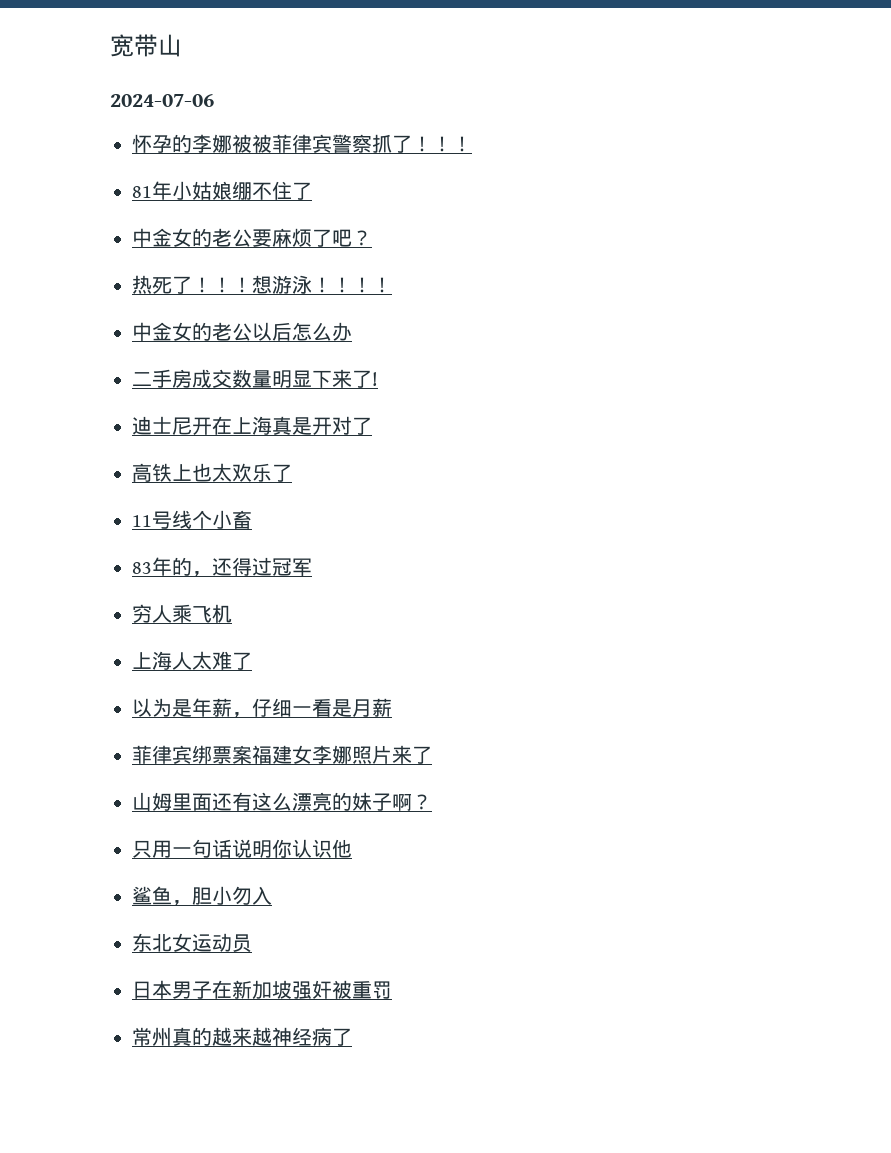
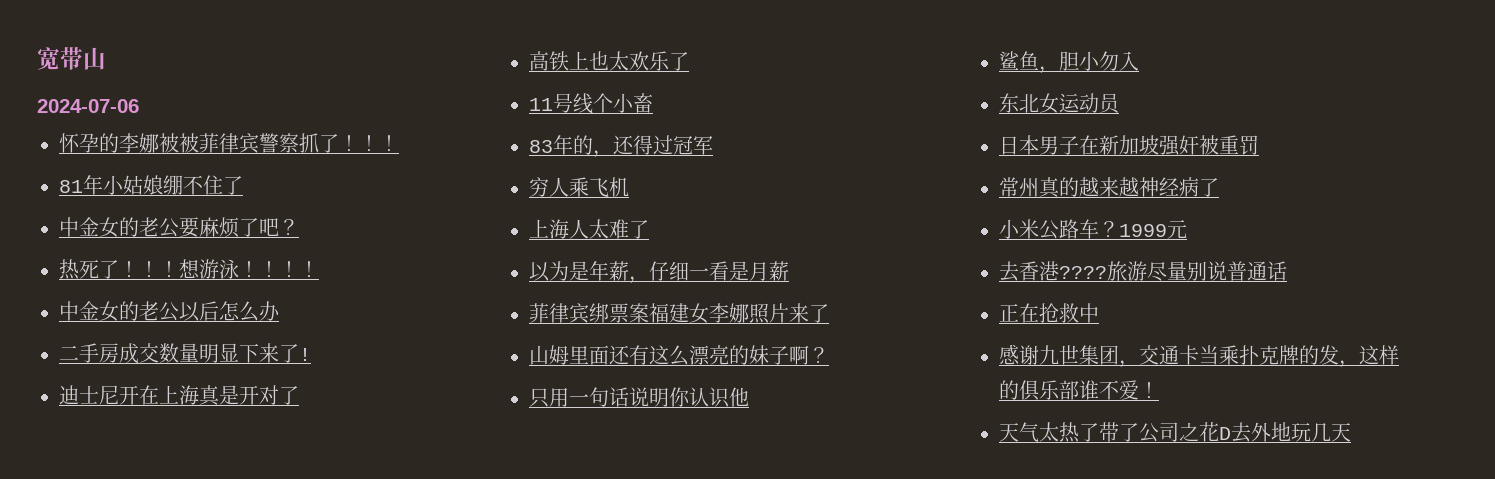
(352, 1037) none -> [999,219,1187,240] [999,261,1287,282] [999,303,1099,323] [999,344,1399,368] [999,380,1159,401] [999,422,1351,443] // 小米公路车？1999元 // 去香港????旅游尽量别说普通话 // 正在抢救中 // 感谢九世集团，交通卡当乘扑克牌的发，这样的俱乐部谁不爱！ // 天气太热了带了公司之花D去外地玩几天

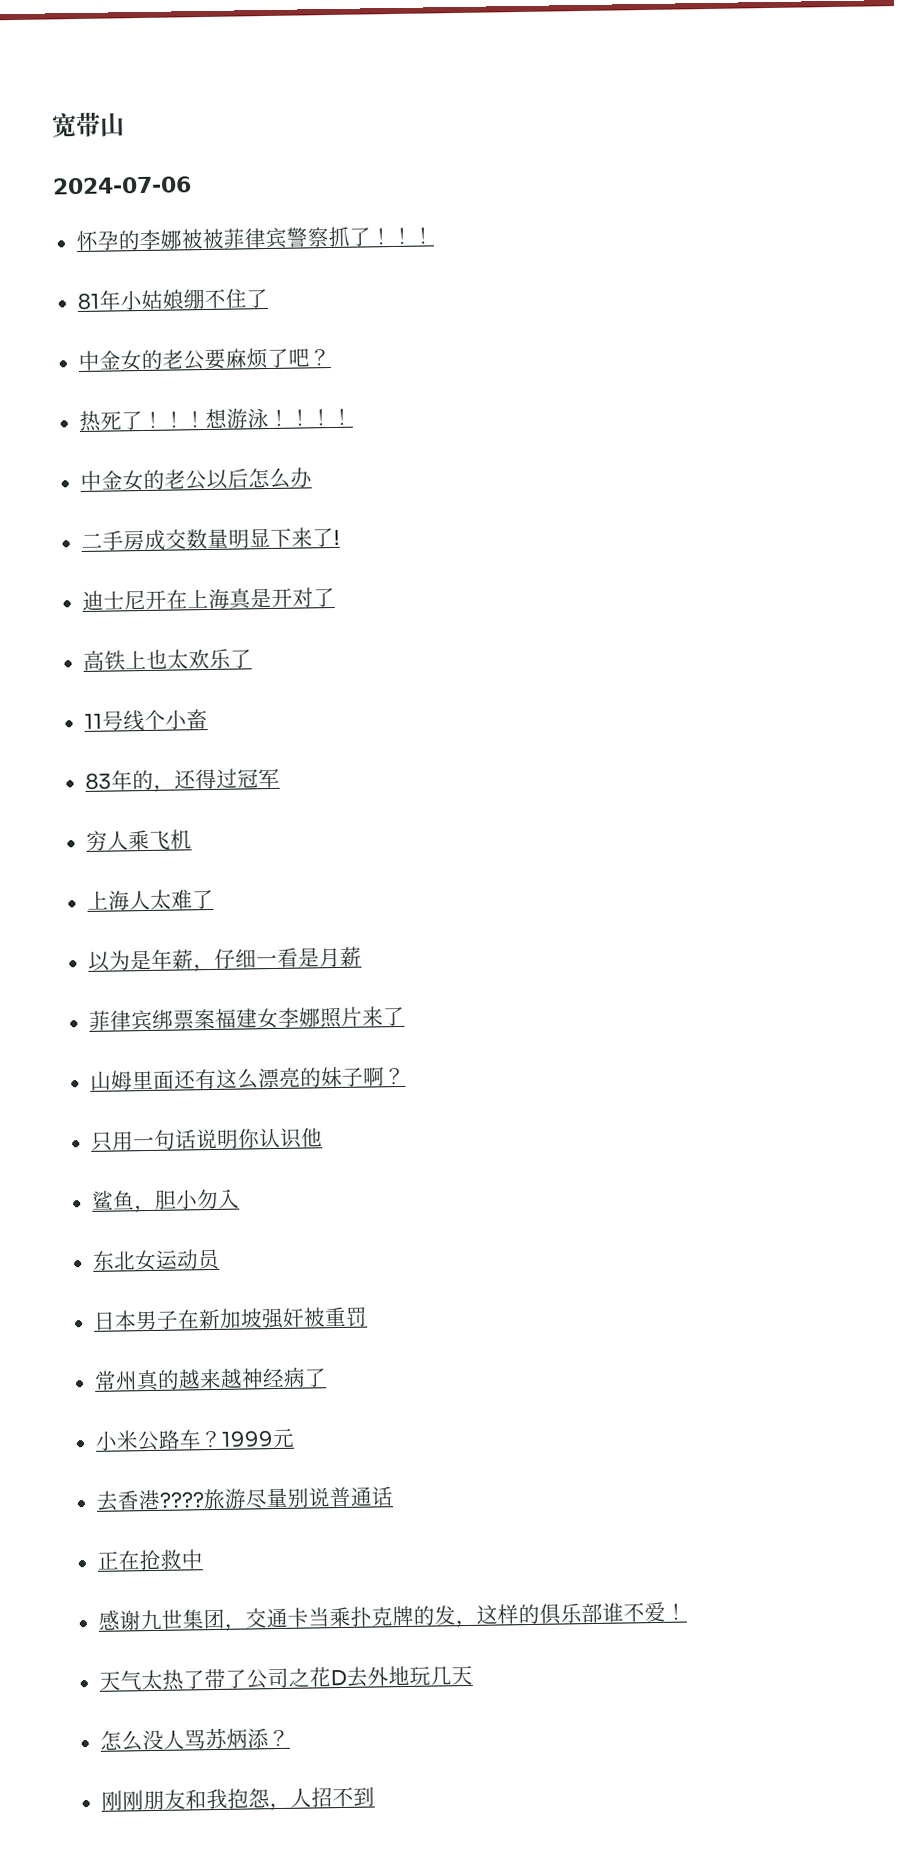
(1351, 432) none -> [99,1727,290,1752] [100,1786,375,1812] // 怎么没人骂苏炳添？ // 刚刚朋友和我抱怨，人招不到

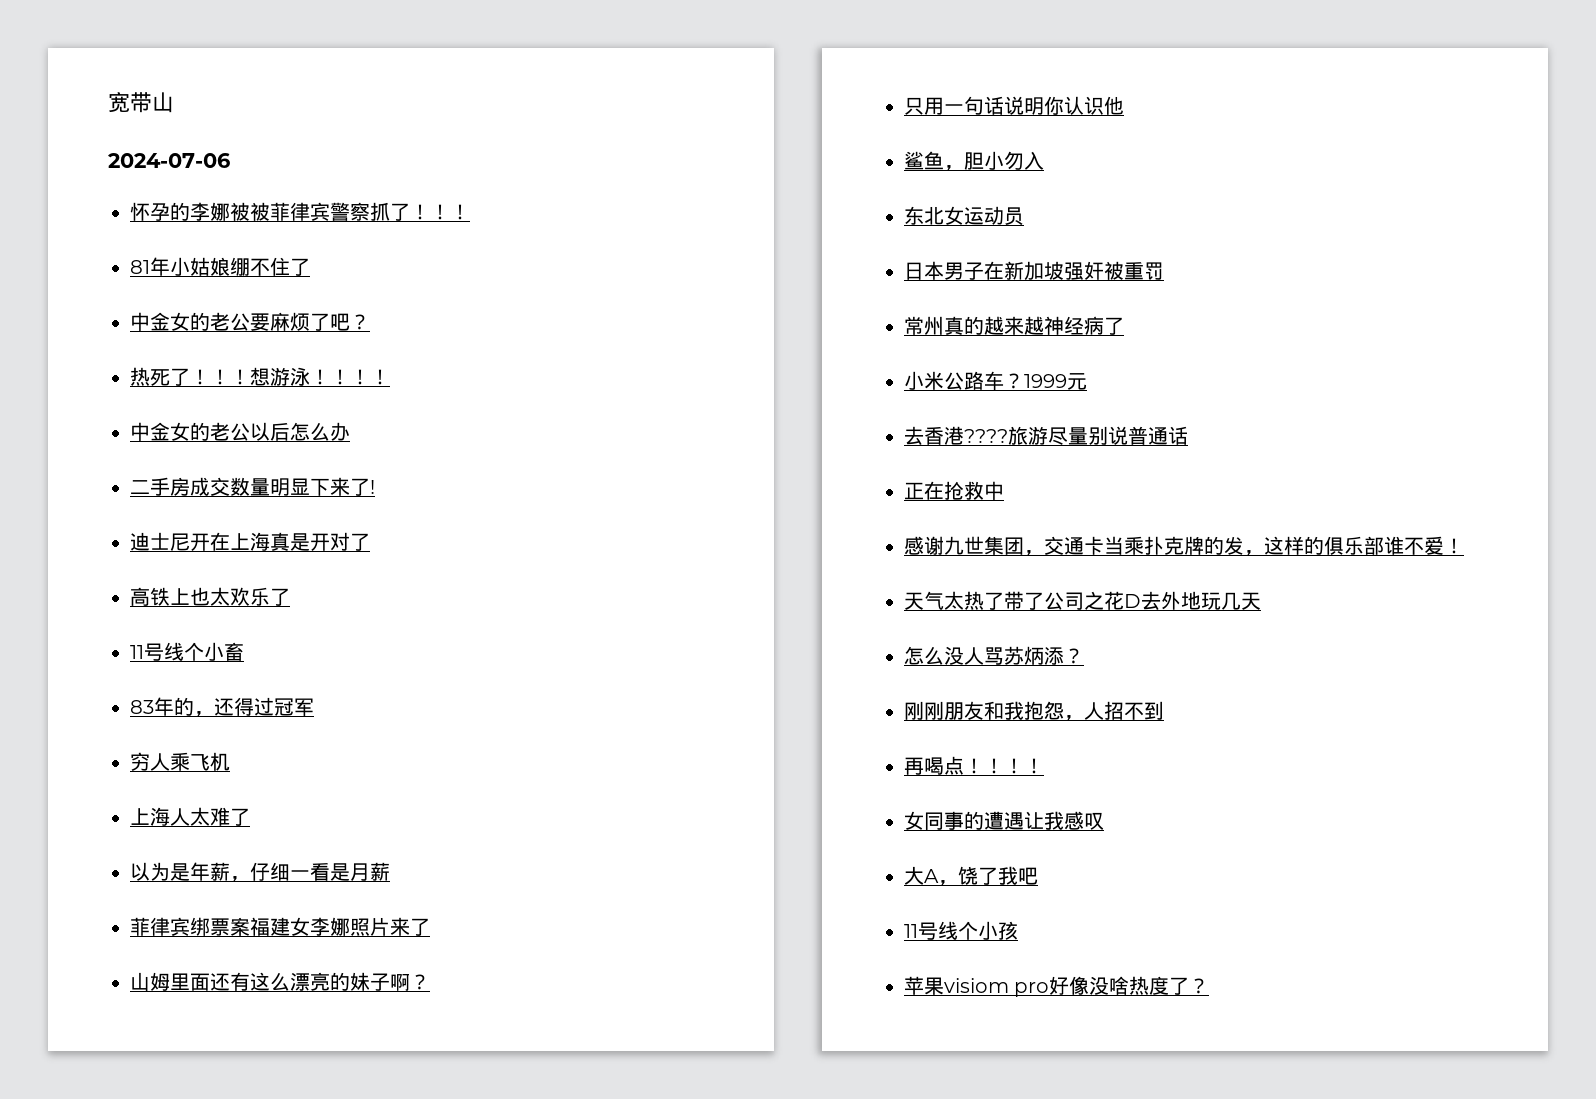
(375, 1796) none -> [904,756,1044,775] [904,811,1104,830] [904,866,1038,886] [904,921,1018,940] [904,976,1210,997] // 再喝点！！！！ // 女同事的遭遇让我感叹 // 大A，饶了我吧 // 11号线个小孩 // 苹果visiom pro好像没啥热度了？

